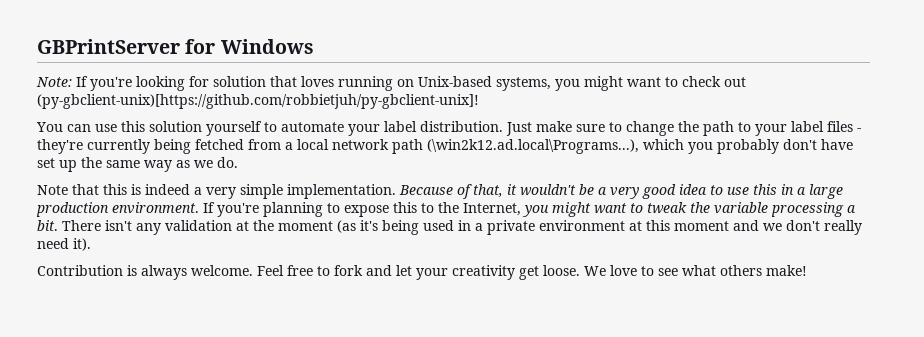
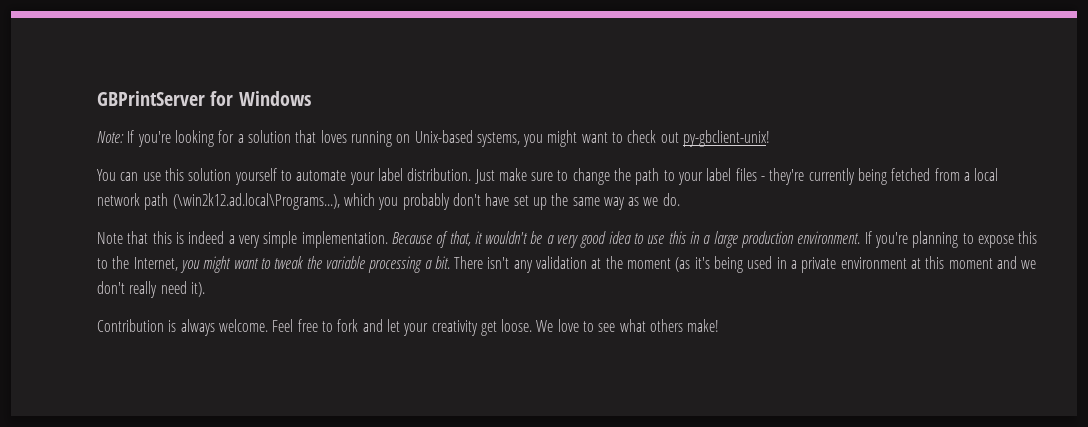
(209, 81) none -> [237,134,244,143] a
[37,94,479,109] (py-gbclient-unix)[https://github.com/robbietjuh/py-gbclient-unix]! -> [683,130,771,147] py-gbclient-unix!

